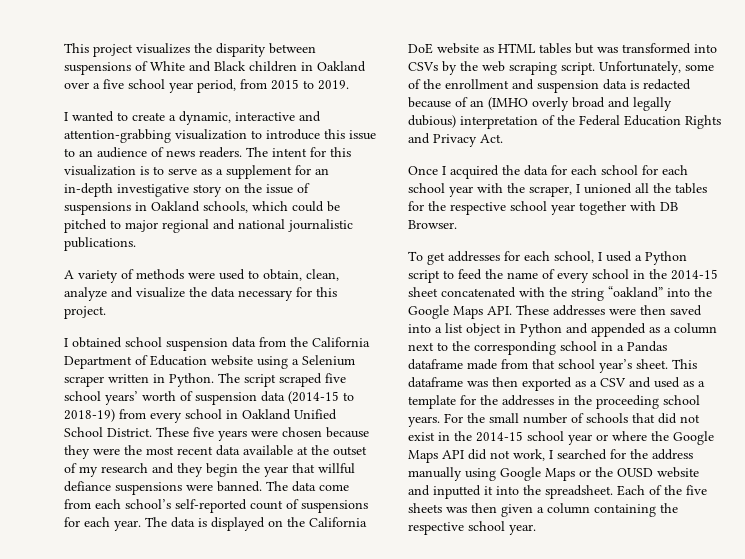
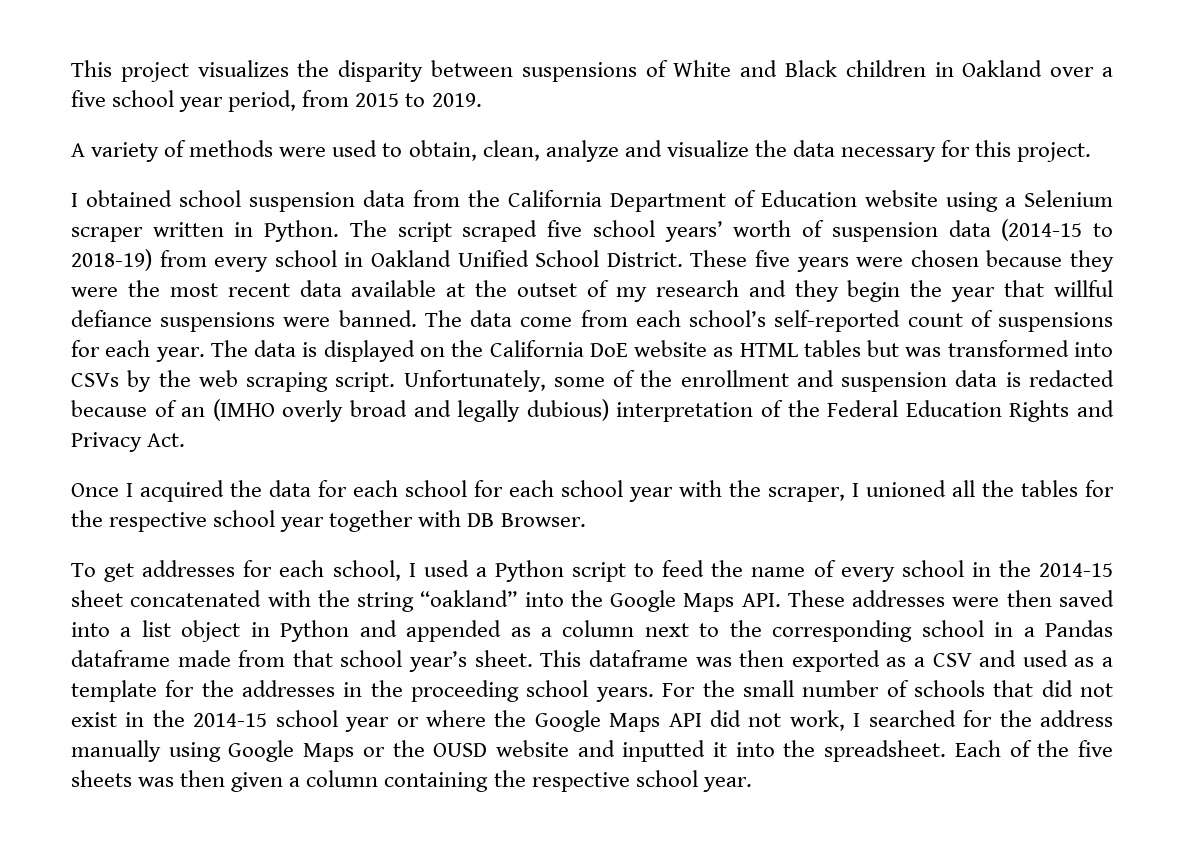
[64,111,321,125] [64,129,376,143] [64,147,351,158] [64,165,329,179] [64,183,310,197] [64,201,340,215] [64,219,353,233] [64,237,136,251] // I wanted to create a dynamic, interactive and attention-grabbing visualization to introduce this issue to an audience of news readers. The intent for this visualization is to serve as a supplement for an in-depth investigative story on the issue of suspensions in Oakland schools, which could be pitched to major regional and national journalistic publications. -> (482, 100) none

